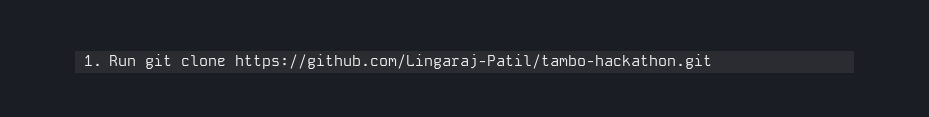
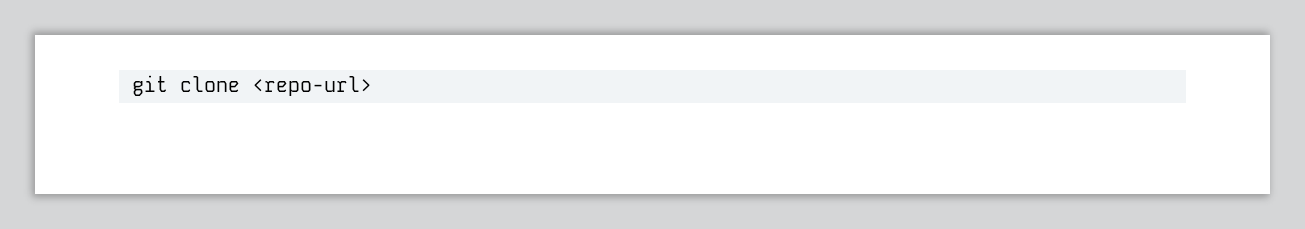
[83,55,137,66] 1. Run -> (131, 85) none
[235,54,713,69] https://github.com/Lingaraj-Patil/tambo-hackathon.git -> [251,76,372,96] <repo-url>

